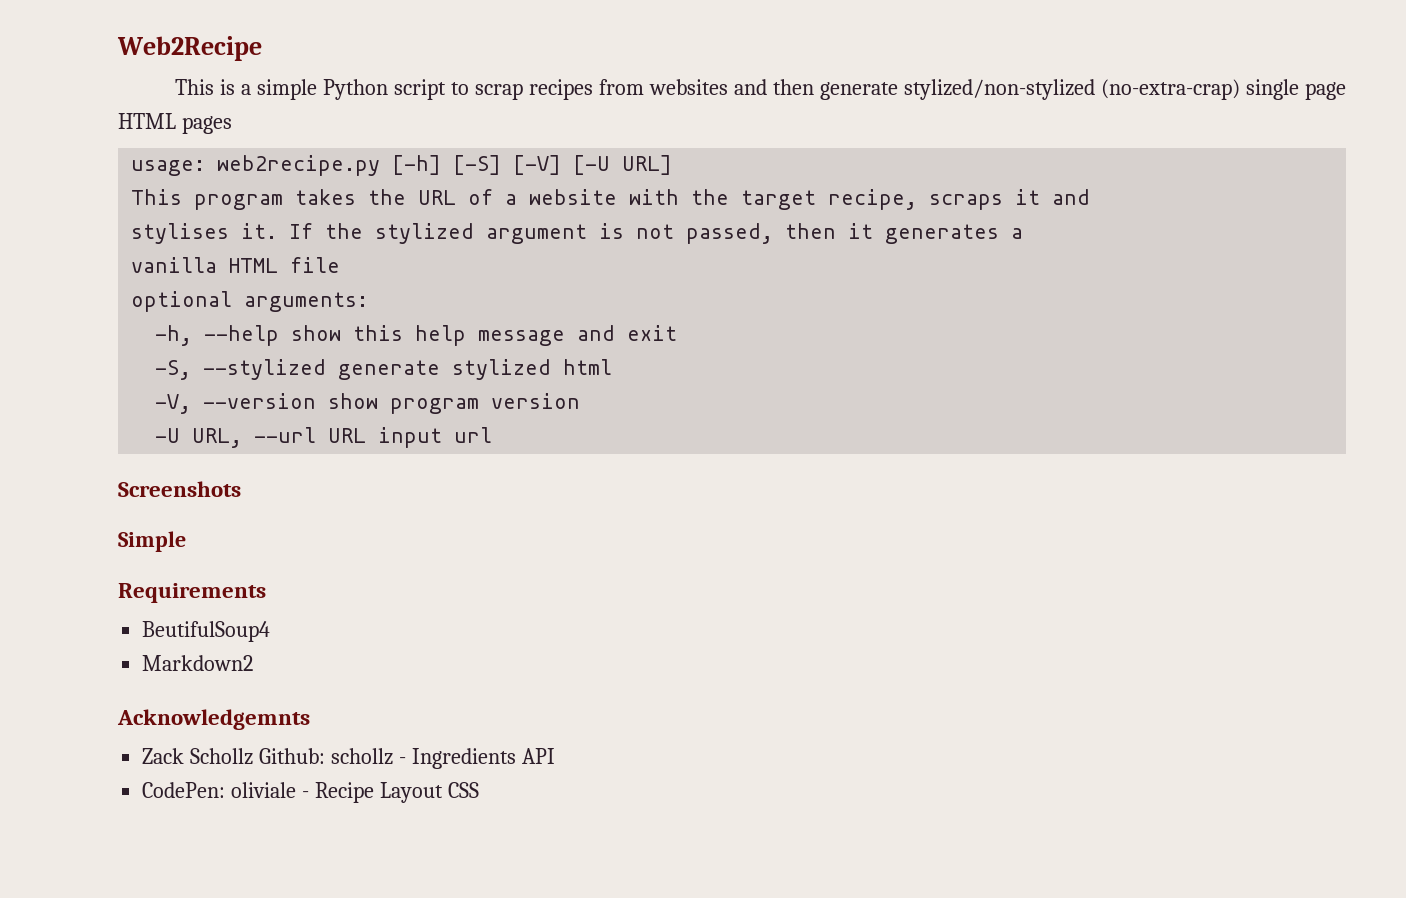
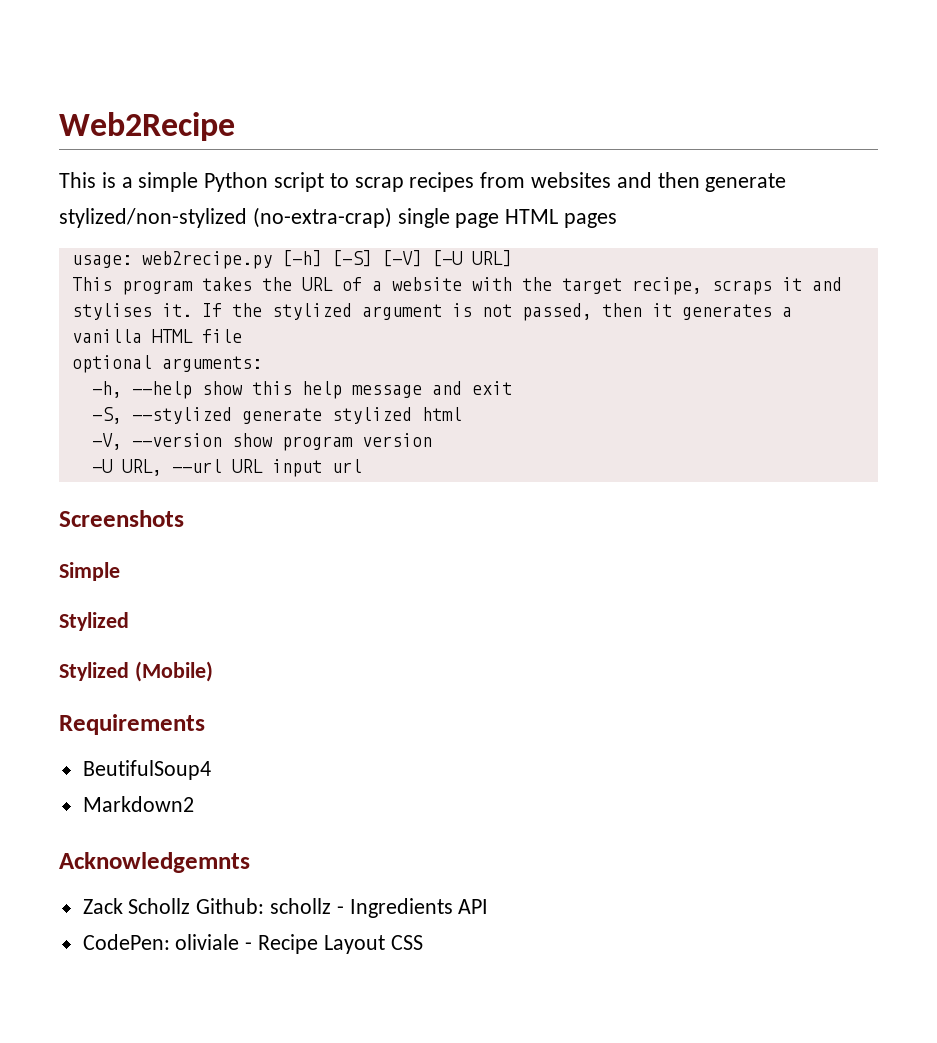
(186, 541) none -> [59,612,129,631] [59,661,213,682] // Stylized // Stylized (Mobile)

